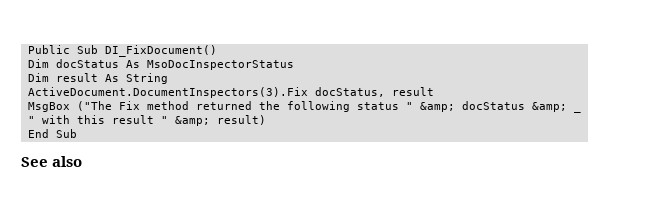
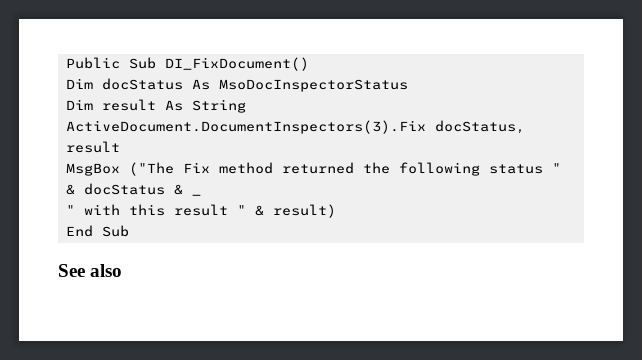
[419,101,567,112] &amp; docStatus &amp; -> [66,183,184,195] & docStatus &
[174,116,210,126] &amp; -> [255,205,265,216] &

